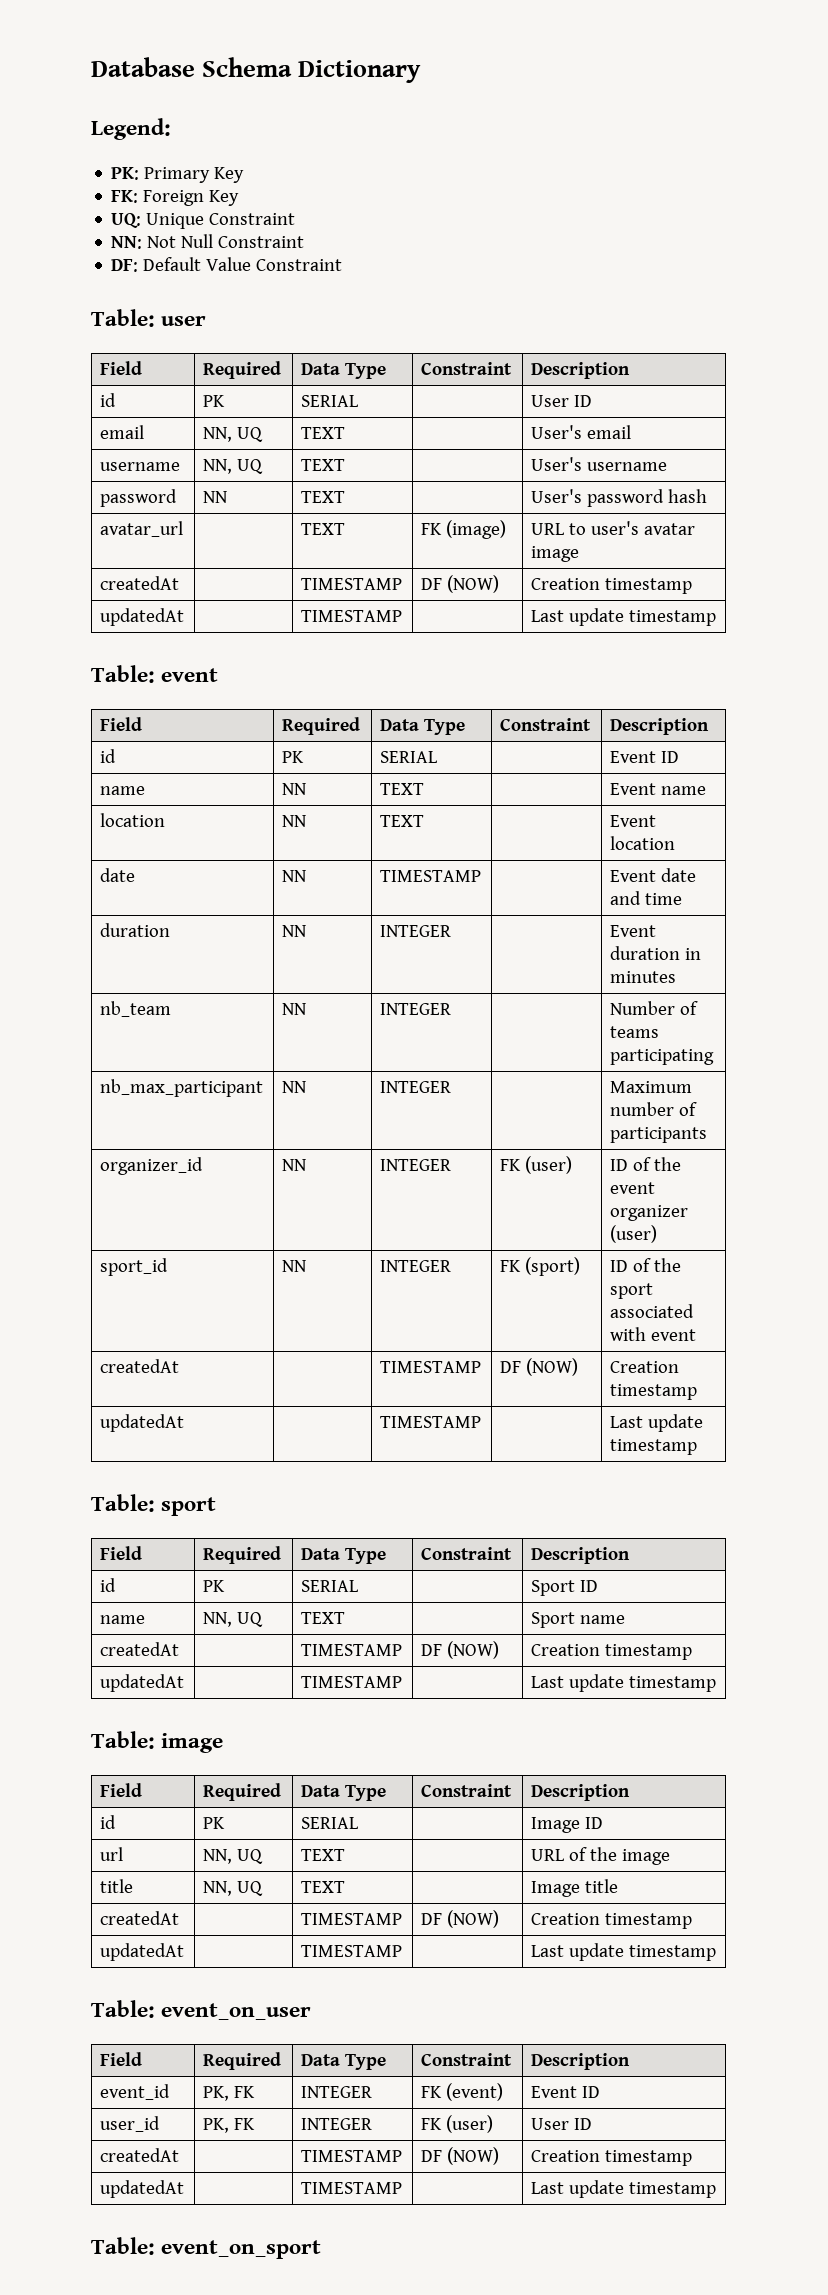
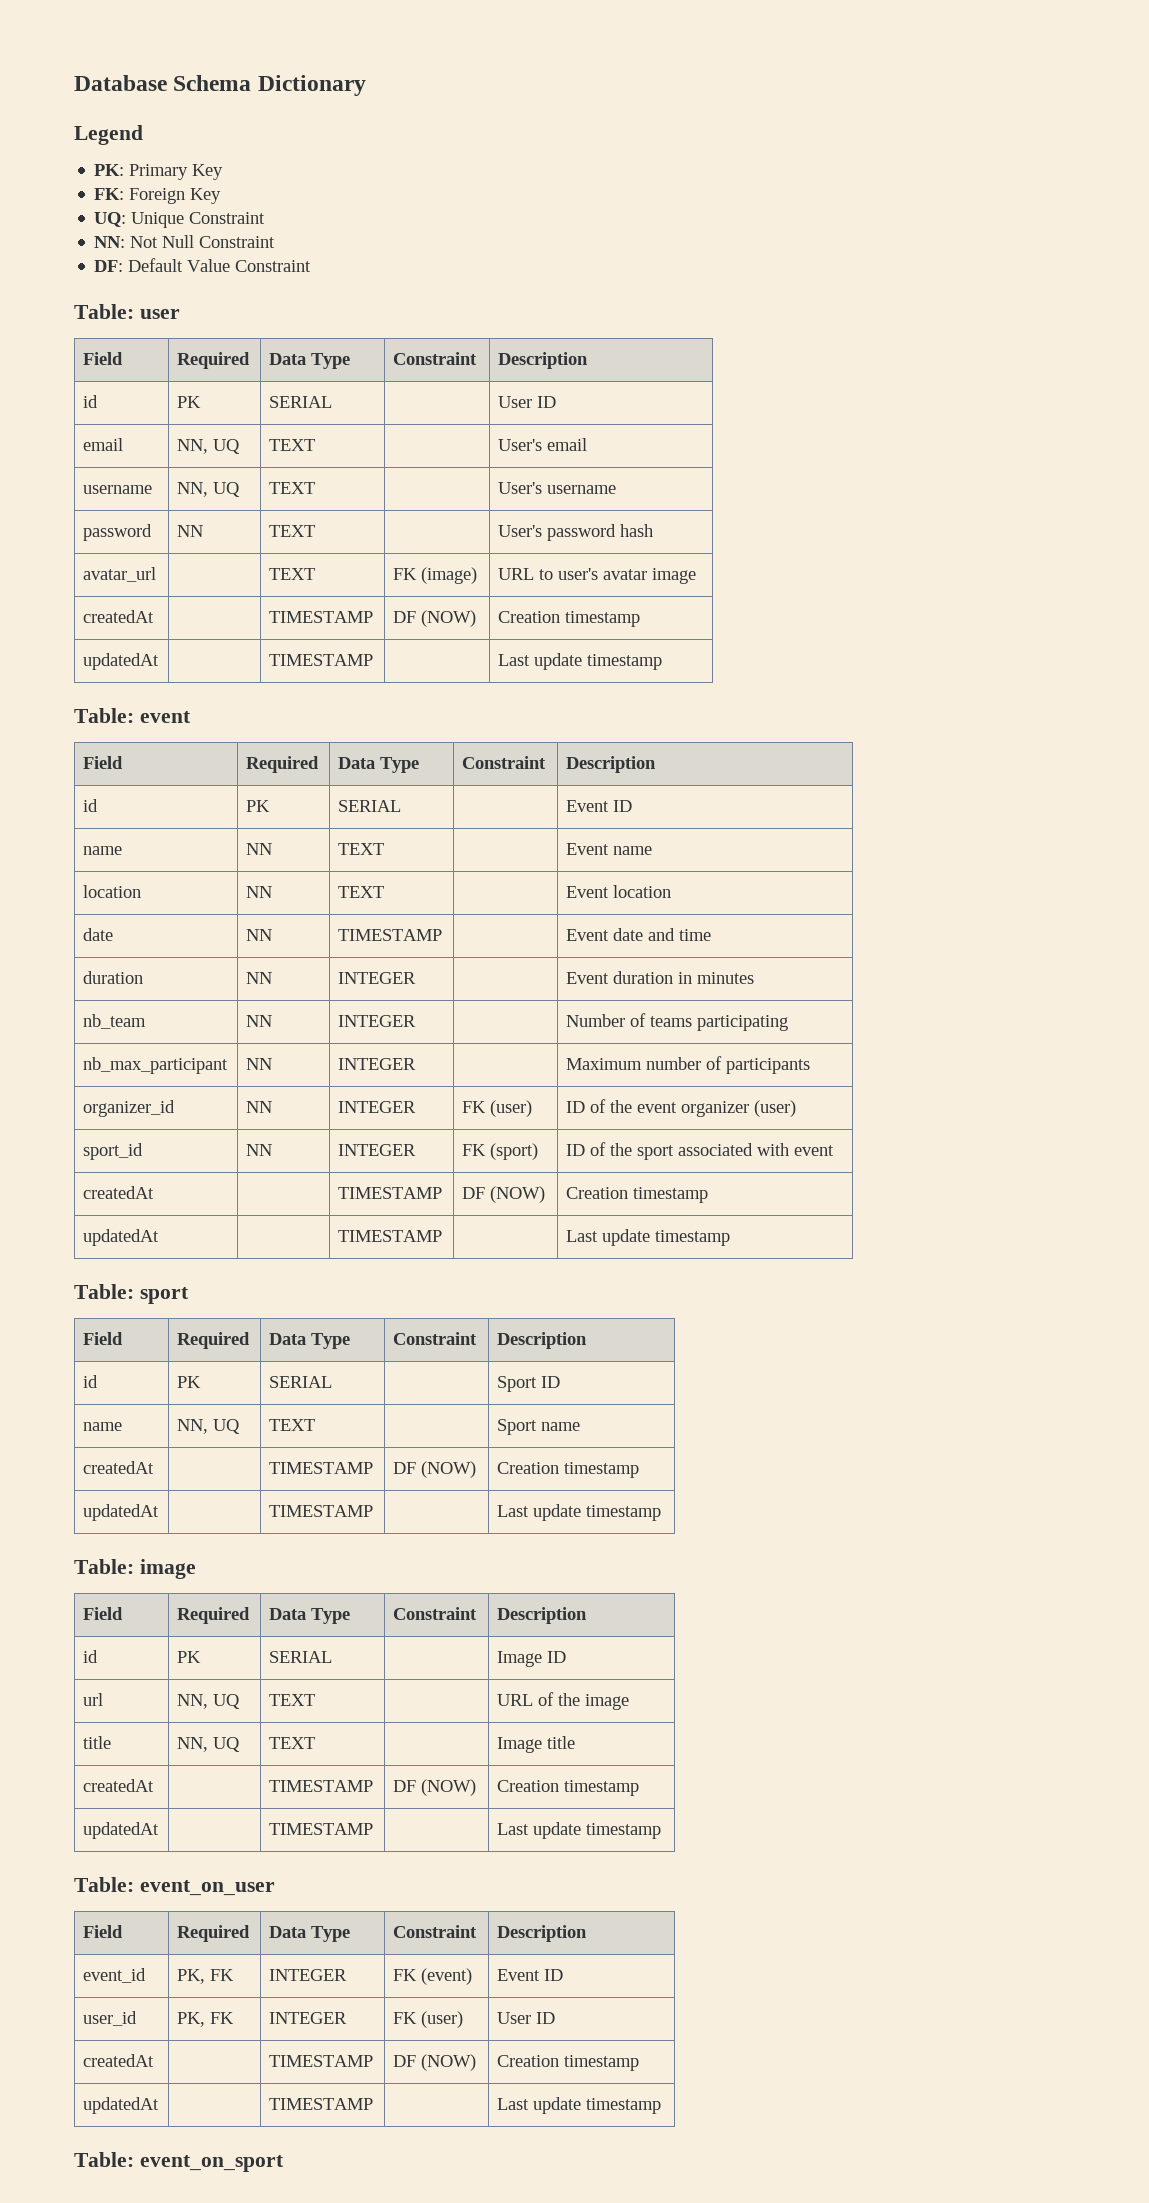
[91,118,171,140] Legend: -> [74,125,143,145] Legend

